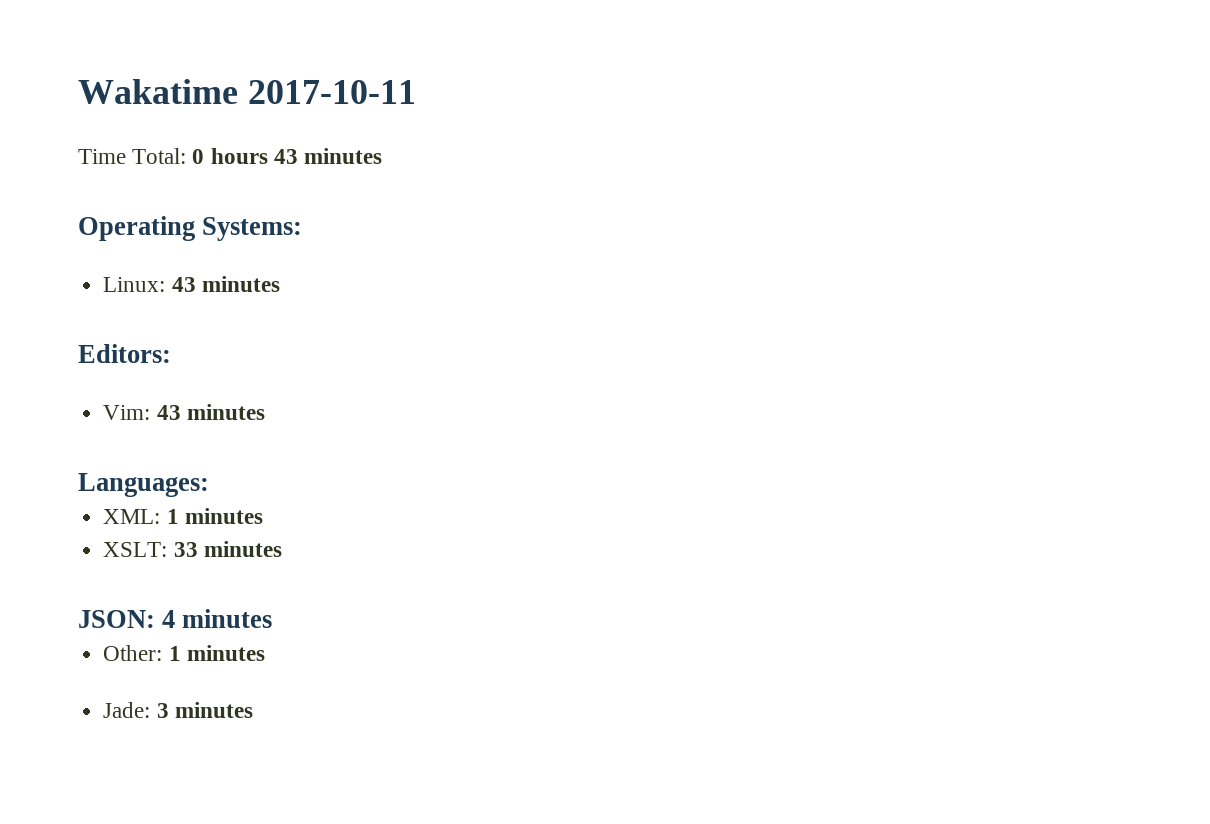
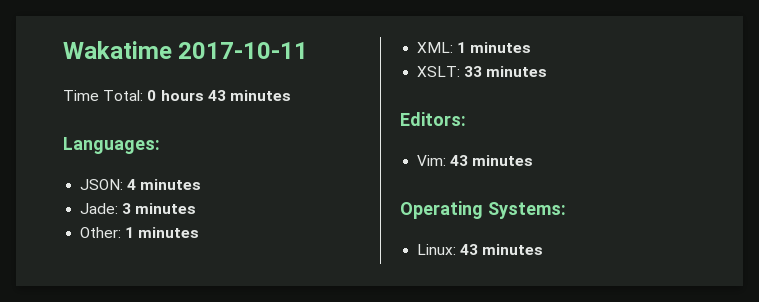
[78,216,303,241] [103,276,280,292] [78,344,171,363] [103,404,265,420] [78,473,209,497] Operating Systems: // Linux: 43 minutes // Editors: // Vim: 43 minutes // Languages: -> [63,137,160,154] [80,179,202,190] [80,203,197,214] [80,227,200,238] Languages: // JSON: 4 minutes // Jade: 3 minutes // Other: 1 minutes
[78,609,273,628] [103,645,265,661] [103,702,169,718] JSON: 4 minutes // Other: 1 minutes // Jade: 3 -> [400,112,466,126] [417,155,534,166] [400,201,566,219] [417,244,479,255] Editors: // Vim: 43 minutes // Operating Systems: // Linux: 43

